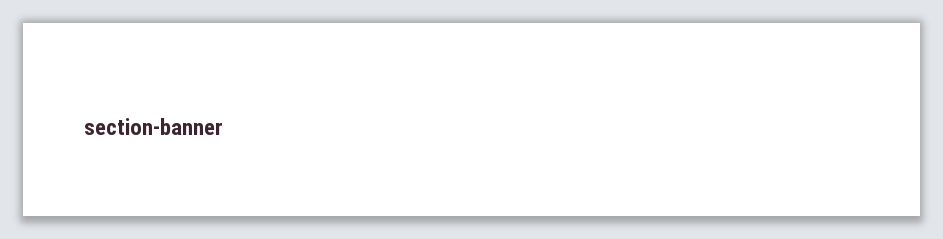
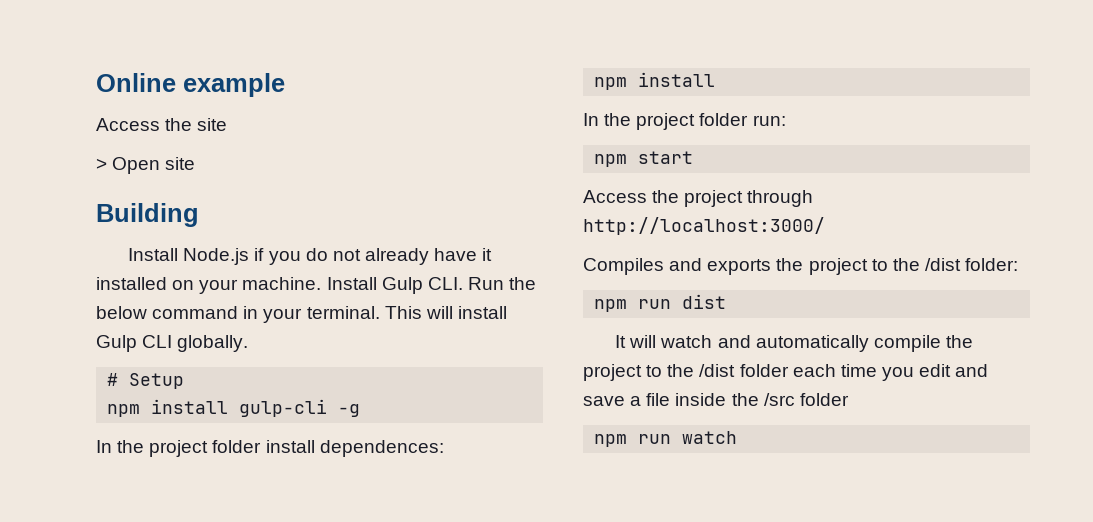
[84,118,223,135] section-banner -> [96,73,285,97] [96,118,228,131] [96,157,196,174] [96,203,199,227] [128,248,493,265] [96,277,537,294] [96,306,507,323] [96,335,249,352] [107,373,185,389] [107,399,361,417] [96,440,444,457] [594,72,716,90] [583,113,786,130] [594,151,694,167] [583,190,814,207] [583,217,825,235] [583,258,1019,275] [594,294,727,312] [615,335,973,352] [583,364,989,381] [583,393,849,406] [594,431,738,447] Online example // Access the site // > Open site // Building // Install Node.js if you do not already have it installed on your machine. Install Gulp CLI. Run the below command in your terminal. This will install Gulp CLI globally. // # Setup // npm install gulp-cli -g // In the project folder install dependences: // npm install // In the project folder run: // npm start // Access the project through http://localhost:3000/ // Compiles and exports the project to the /dist folder: // npm run dist // It will watch and automatically compile the project to the /dist folder each time you edit and save a file inside the /src folder // npm run watch

